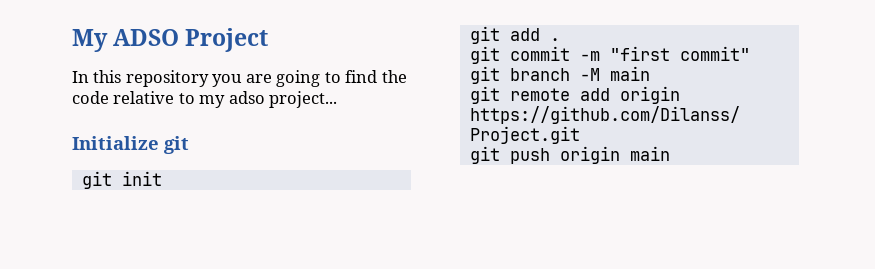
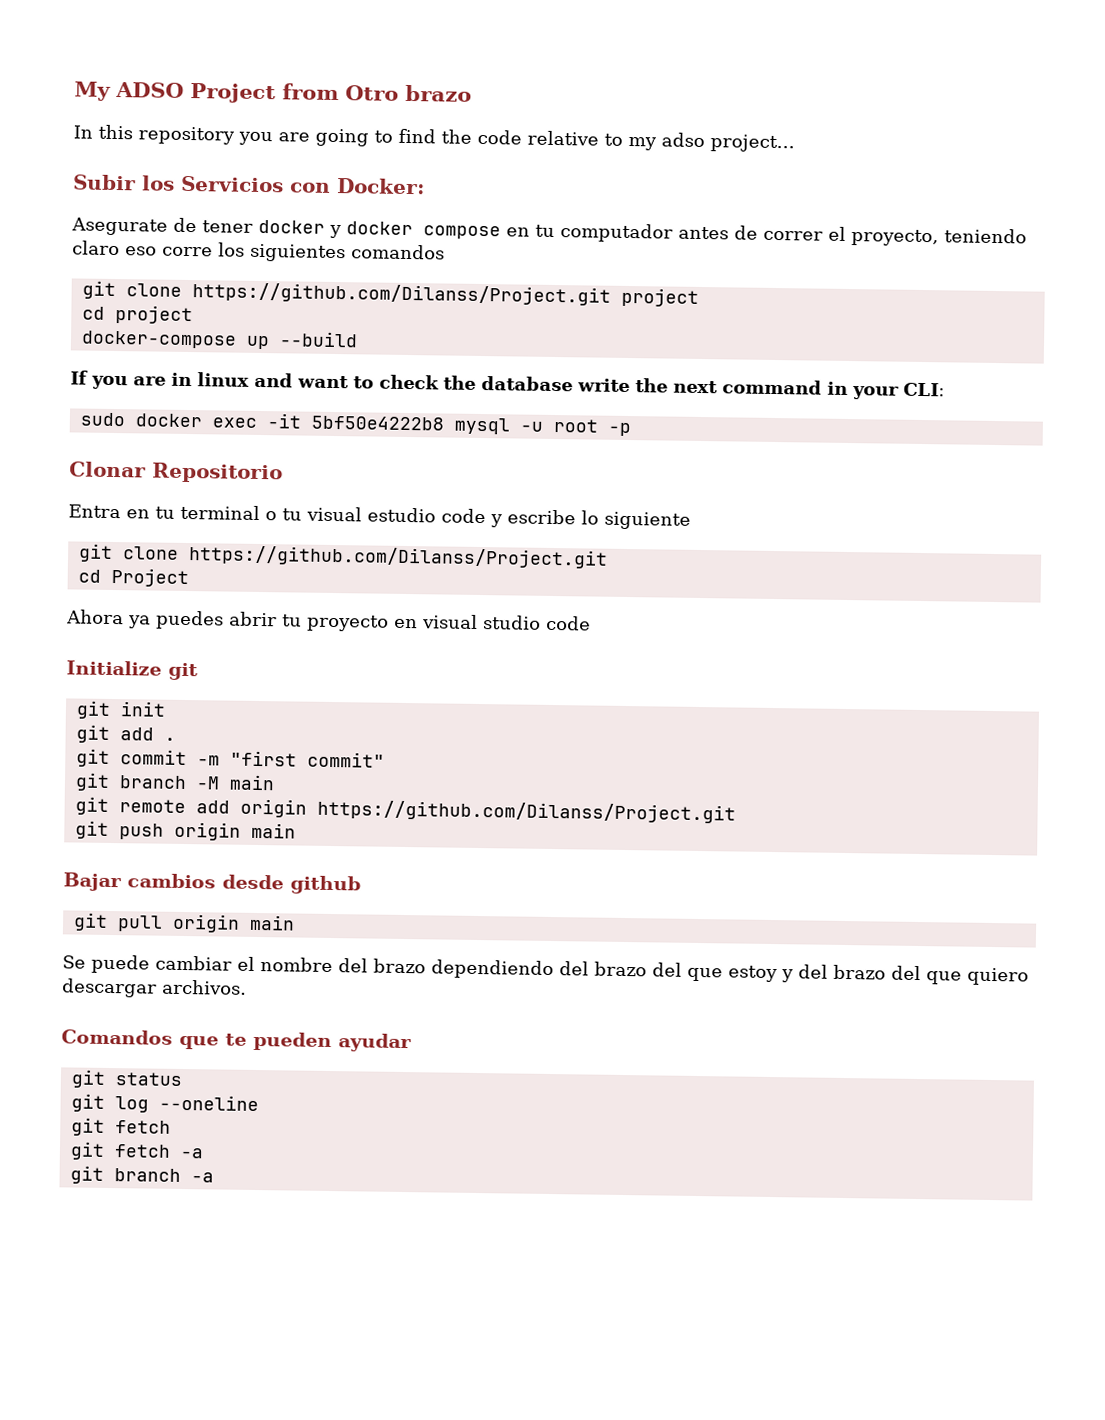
(269, 40) none -> [282,83,472,102] from Otro brazo
(338, 99) none -> [73,174,425,195] [71,217,1027,247] [72,240,445,263] [81,280,699,307] [81,304,193,325] [80,330,358,350] [70,370,945,400] [79,412,631,437] [69,461,283,484] [68,504,691,530] [77,543,608,569] [77,567,189,588] [66,609,591,632] // Subir los Servicios con Docker: // Asegurate de tener docker y docker compose en tu computador antes de correr el proyecto, teniendo claro eso corre los siguientes comandos // git clone https://github.com/Dilanss/Project.git project // cd project // docker-compose up --build // If you are in linux and want to check the database write the next command in your CLI: // sudo docker exec -it 5bf50e4222b8 mysql -u root -p // Clonar Repositorio // Entra en tu terminal o tu visual estudio code y escribe lo siguiente // git clone https://github.com/Dilanss/Project.git // cd Project // Ahora ya puedes abrir tu proyecto en visual studio code
(670, 153) none -> [63,872,361,895] [72,912,295,933] [62,954,1029,986] [62,978,247,998] [61,1029,412,1053] [70,1069,183,1088] [70,1093,259,1113] [70,1117,171,1136] [69,1141,204,1160] [69,1165,214,1184] // Bajar cambios desde github // git pull origin main // Se puede cambiar el nombre del brazo dependiendo del brazo del que estoy y del brazo del que quiero descargar archivos. // Comandos que te pueden ayudar // git status // git log --oneline // git fetch // git fetch -a // git branch -a

